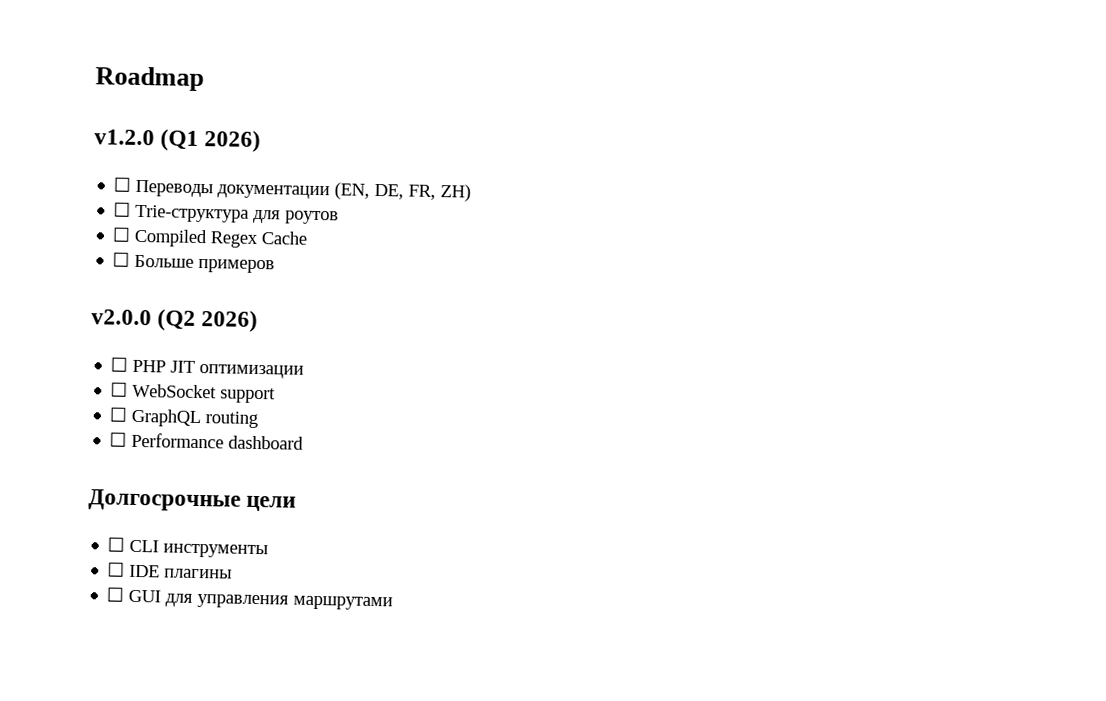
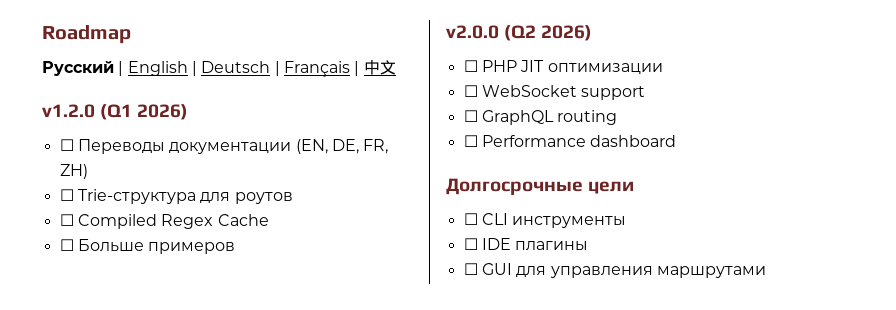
(204, 79) none -> [42,60,396,77] // Русский | English | Deutsch | Français | 中文

